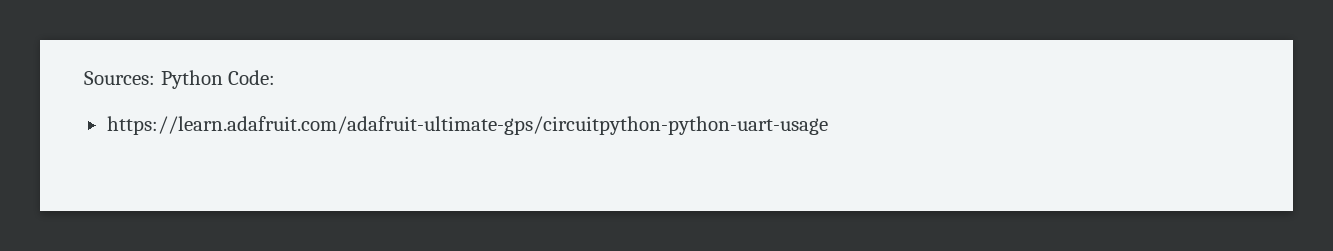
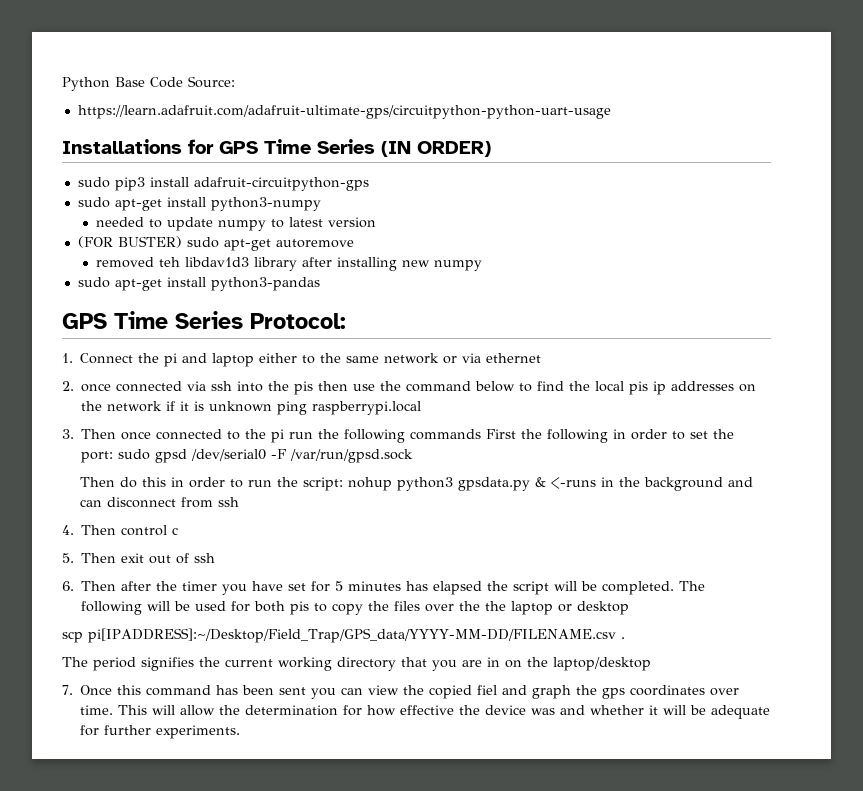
[84,70,276,89] [106,116,828,135] Sources: Python Code: // https://learn.adafruit.com/adafruit-ultimate-gps/circuitpython-python-uart-usage -> [62,76,235,91] [77,105,611,119] [62,139,491,157] [77,177,369,191] [77,197,321,211] [96,217,377,231] [77,236,354,251] [96,257,483,271] [77,277,320,291] [62,311,346,329] [62,353,542,367] [62,381,757,395] [81,401,422,415] [62,429,735,443] [81,449,414,463] [80,477,754,491] [80,497,240,508] [62,525,179,536] [62,553,216,564] [62,581,706,595] [81,601,630,615] [62,628,625,643] [62,657,651,671] [62,685,740,699] [80,705,771,719] [80,725,241,739] Python Base Code Source: // https://learn.adafruit.com/adafruit-ultimate-gps/circuitpython-python-uart-usage // Installations for GPS Time Series (IN ORDER) // sudo pip3 install adafruit-circuitpython-gps // sudo apt-get install python3-numpy // needed to update numpy to latest version // (FOR BUSTER) sudo apt-get autoremove // removed teh libdav1d3 library after installing new numpy // sudo apt-get install python3-pandas // GPS Time Series Protocol: // 1. Connect the pi and laptop either to the same network or via ethernet // 2. once connected via ssh into the pis then use the command below to find the local pis ip addresses on the network if it is unknown ping raspberrypi.local // 3. Then once connected to the pi run the following commands First the following in order to set the port: sudo gpsd /dev/serial0 -F /var/run/gpsd.sock // Then do this in order to run the script: nohup python3 gpsdata.py & <-runs in the background and can disconnect from ssh // 4. Then control c // 5. Then exit out of ssh // 6. Then after the timer you have set for 5 minutes has elapsed the script will be completed. The following will be used for both pis to copy the files over the the laptop or desktop // scp pi[IPADDRESS]:~/Desktop/Field_Trap/GPS_data/YYYY-MM-DD/FILENAME.csv . // The period signifies the current working directory that you are in on the laptop/desktop // 7. Once this command has been sent you can view the copied fiel and graph the gps coordinates over time. This will allow the determination for how effective the device was and whether it will be adequate for further experiments.

